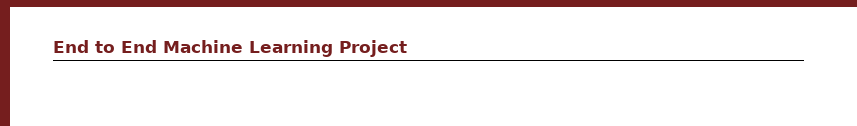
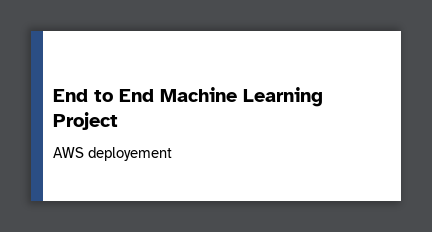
(407, 48) none -> [53,147,172,161] // AWS deployement

